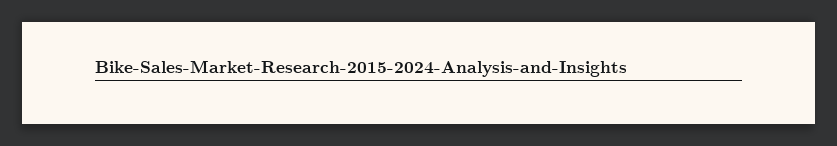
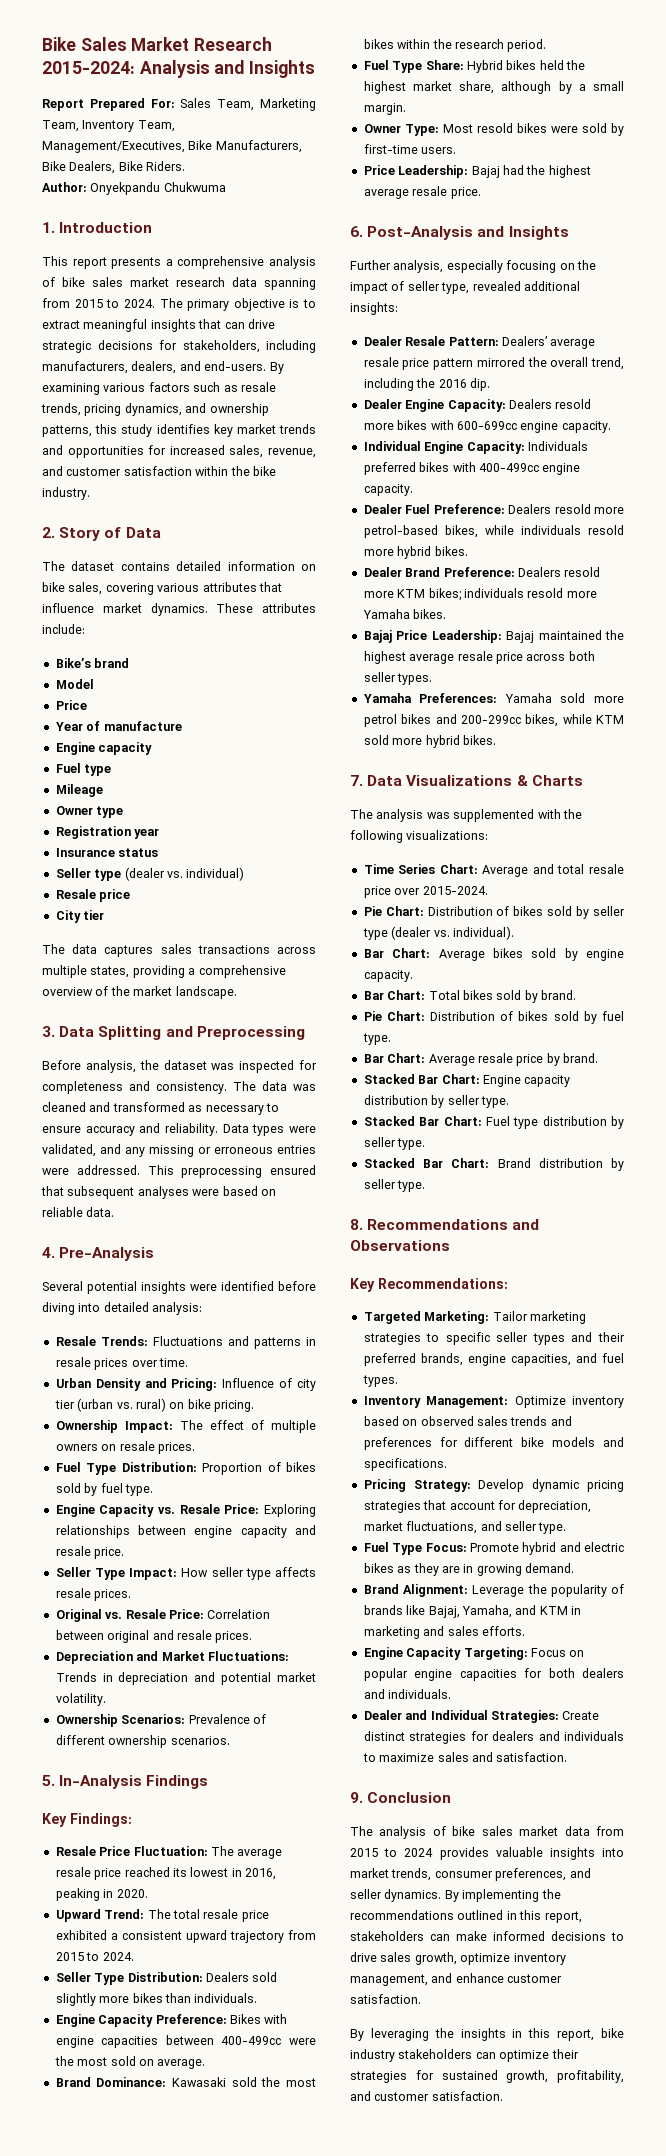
[95,60,627,77] Bike-Sales-Market-Research-2015-2024-Analysis-and-Insights -> [42,37,273,51] [42,60,316,78] [42,98,316,111] [42,120,175,132] [42,140,302,153] [42,161,186,174] [42,182,226,195] [42,222,153,233] [42,256,316,269] [42,277,316,290] [42,298,316,311] [42,319,275,332] [42,340,316,353] [42,361,284,374] [42,382,276,395] [41,403,269,416] [42,424,316,437] [42,445,316,458] [42,466,276,476] [42,487,90,500] [42,527,161,541] [42,561,316,571] [42,582,282,595] [42,603,316,616] [42,624,85,634] [55,658,130,668] [55,679,94,689] [55,700,87,710] [55,721,182,731] [55,742,153,755] [55,763,112,776] [55,784,103,797] [55,806,124,818] [55,826,160,839] [55,848,159,857] [55,867,245,881] [55,889,131,902] [55,910,105,923] [42,944,316,957] [42,965,286,978] [42,986,237,999] [42,1026,305,1040] [42,1060,317,1073] [42,1081,316,1094] [42,1102,279,1115] [42,1123,316,1136] [42,1144,316,1157] [42,1165,316,1178] [41,1186,276,1199] [42,1207,115,1217] [42,1247,155,1261] [42,1281,316,1294] [42,1302,203,1315] [55,1336,317,1349] [55,1357,188,1370] [55,1378,316,1391] [54,1398,254,1412] [55,1420,317,1433] [55,1441,195,1454] [55,1462,316,1475] [55,1483,153,1496] [55,1504,316,1517] [55,1525,316,1538] [55,1546,125,1559] [55,1567,317,1580] [55,1588,132,1601] [55,1609,271,1622] [55,1630,253,1643] [55,1651,289,1664] [55,1672,316,1685] [55,1693,106,1706] [55,1714,266,1727] [55,1735,230,1748] [42,1775,209,1789] [42,1813,132,1827] [55,1846,283,1859] [55,1867,276,1880] [55,1888,148,1901] [55,1909,269,1922] [55,1930,316,1943] [55,1952,134,1961] [55,1972,278,1985] [55,1993,258,2006] [55,2014,288,2027] [55,2035,316,2048] [54,2056,206,2069] [55,2077,316,2087] [363,39,547,52] [363,60,585,73] [363,81,624,94] [363,103,406,115] [363,123,624,136] [363,144,457,154] [363,165,591,178] [363,186,481,199] [350,226,569,240] [350,260,596,273] [350,281,580,294] [350,302,398,315] [363,336,596,349] [363,357,624,370] [363,378,490,391] [363,399,592,412] [363,420,611,433] [363,441,588,454] [363,462,581,475] [363,484,413,496] [363,504,624,514] [363,525,624,538] [363,546,468,559] [363,567,601,577] [363,588,597,601] [362,609,447,619] [363,630,624,643] [363,651,595,664] [363,672,433,685] [363,693,624,703] [363,714,624,727] [363,735,496,748] [350,775,583,786] [350,809,582,822] [350,830,489,843] [363,864,624,877] [363,886,488,898] [363,906,625,919] [362,926,514,940] [363,948,624,961] [363,970,413,982] [363,990,576,1003] [363,1011,624,1024] [362,1033,391,1045] [363,1053,598,1066] [363,1074,571,1087] [363,1095,509,1108] [363,1116,624,1129] [363,1137,426,1150] [363,1158,624,1171] [363,1179,426,1192] [350,1219,540,1230] [350,1240,450,1251] [350,1278,508,1292] [363,1311,586,1324] [363,1332,625,1345] [363,1353,624,1366] [362,1375,398,1387] [363,1396,624,1408] [363,1416,572,1426] [363,1437,624,1450] [363,1458,447,1471] [363,1479,624,1492] [363,1500,592,1513] [363,1521,567,1534] [363,1542,624,1555] [363,1563,574,1576] [363,1584,624,1597] [363,1605,581,1618] [363,1626,525,1639] [363,1647,585,1660] [363,1668,624,1681] [363,1689,452,1699] [363,1710,600,1723] [363,1731,624,1744] [362,1752,568,1762] [350,1792,452,1803] [350,1826,624,1839] [350,1847,624,1860] [350,1868,591,1881] [350,1889,561,1902] [350,1910,582,1923] [350,1931,624,1941] [350,1952,566,1965] [350,1973,563,1986] [350,1994,421,2004] [350,2028,624,2041] [350,2049,579,2062] [350,2070,624,2083] [350,2091,503,2101] Bike Sales Market Research 2015-2024: Analysis and Insights // Report Prepared For: Sales Team, Marketing Team, Inventory Team, Management/Executives, Bike Manufacturers, Bike Dealers, Bike Riders. // Author: Onyekpandu Chukwuma // 1. Introduction // This report presents a comprehensive analysis of bike sales market research data spanning from 2015 to 2024. The primary objective is to extract meaningful insights that can drive strategic decisions for stakeholders, including manufacturers, dealers, and end-users. By examining various factors such as resale trends, pricing dynamics, and ownership patterns, this study identifies key market trends and opportunities for increased sales, revenue, and customer satisfaction within the bike industry. // 2. Story of Data // The dataset contains detailed information on bike sales, covering various attributes that influence market dynamics. These attributes include: // Bike’s brand // Model // Price // Year of manufacture // Engine capacity // Fuel type // Mileage // Owner type // Registration year // Insurance status // Seller type (dealer vs. individual) // Resale price // City tier // The data captures sales transactions across multiple states, providing a comprehensive overview of the market landscape. // 3. Data Splitting and Preprocessing // Before analysis, the dataset was inspected for completeness and consistency. The data was cleaned and transformed as necessary to ensure accuracy and reliability. Data types were validated, and any missing or erroneous entries were addressed. This preprocessing ensured that subsequent analyses were based on reliable data. // 4. Pre-Analysis // Several potential insights were identified before diving into detailed analysis: // Resale Trends: Fluctuations and patterns in resale prices over time. // Urban Density and Pricing: Influence of city tier (urban vs. rural) on bike pricing. // Ownership Impact: The effect of multiple owners on resale prices. // Fuel Type Distribution: Proportion of bikes sold by fuel type. // Engine Capacity vs. Resale Price: Exploring relationships between engine capacity and resale price. // Seller Type Impact: How seller type affects resale prices. // Original vs. Resale Price: Correlation between original and resale prices. // Depreciation and Market Fluctuations: Trends in depreciation and potential market volatility. // Ownership Scenarios: Prevalence of different ownership scenarios. // 5. In-Analysis Findings // Key Findings: // Resale Price Fluctuation: The average resale price reached its lowest in 2016, peaking in 2020. // Upward Trend: The total resale price exhibited a consistent upward trajectory from 2015 to 2024. // Seller Type Distribution: Dealers sold slightly more bikes than individuals. // Engine Capacity Preference: Bikes with engine capacities between 400-499cc were the most sold on average. // Brand Dominance: Kawasaki sold the most bikes within the research period. // Fuel Type Share: Hybrid bikes held the highest market share, although by a small margin. // Owner Type: Most resold bikes were sold by first-time users. // Price Leadership: Bajaj had the highest average resale price. // 6. Post-Analysis and Insights // Further analysis, especially focusing on the impact of seller type, revealed additional insights: // Dealer Resale Pattern: Dealers’ average resale price pattern mirrored the overall trend, including the 2016 dip. // Dealer Engine Capacity: Dealers resold more bikes with 600-699cc engine capacity. // Individual Engine Capacity: Individuals preferred bikes with 400-499cc engine capacity. // Dealer Fuel Preference: Dealers resold more petrol-based bikes, while individuals resold more hybrid bikes. // Dealer Brand Preference: Dealers resold more KTM bikes; individuals resold more Yamaha bikes. // Bajaj Price Leadership: Bajaj maintained the highest average resale price across both seller types. // Yamaha Preferences: Yamaha sold more petrol bikes and 200-299cc bikes, while KTM sold more hybrid bikes. // 7. Data Visualizations & Charts // The analysis was supplemented with the following visualizations: // Time Series Chart: Average and total resale price over 2015-2024. // Pie Chart: Distribution of bikes sold by seller type (dealer vs. individual). // Bar Chart: Average bikes sold by engine capacity. // Bar Chart: Total bikes sold by brand. // Pie Chart: Distribution of bikes sold by fuel type. // Bar Chart: Average resale price by brand. // Stacked Bar Chart: Engine capacity distribution by seller type. // Stacked Bar Chart: Fuel type distribution by seller type. // Stacked Bar Chart: Brand distribution by seller type. // 8. Recommendations and Observations // Key Recommendations: // Targeted Marketing: Tailor marketing strategies to specific seller types and their preferred brands, engine capacities, and fuel types. // Inventory Management: Optimize inventory based on observed sales trends and preferences for different bike models and specifications. // Pricing Strategy: Develop dynamic pricing strategies that account for depreciation, market fluctuations, and seller type. // Fuel Type Focus: Promote hybrid and electric bikes as they are in growing demand. // Brand Alignment: Leverage the popularity of brands like Bajaj, Yamaha, and KTM in marketing and sales efforts. // Engine Capacity Targeting: Focus on popular engine capacities for both dealers and individuals. // Dealer and Individual Strategies: Create distinct strategies for dealers and individuals to maximize sales and satisfaction. // 9. Conclusion // The analysis of bike sales market data from 2015 to 2024 provides valuable insights into market trends, consumer preferences, and seller dynamics. By implementing the recommendations outlined in this report, stakeholders can make informed decisions to drive sales growth, optimize inventory management, and enhance customer satisfaction. // By leveraging the insights in this report, bike industry stakeholders can optimize their strategies for sustained growth, profitability, and customer satisfaction.

